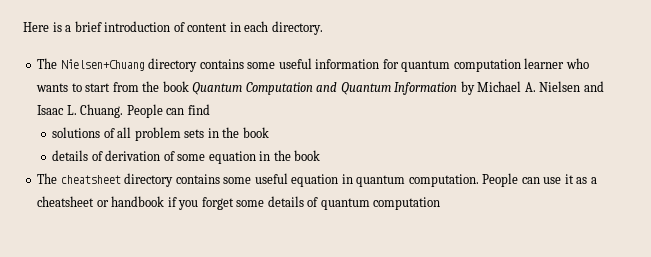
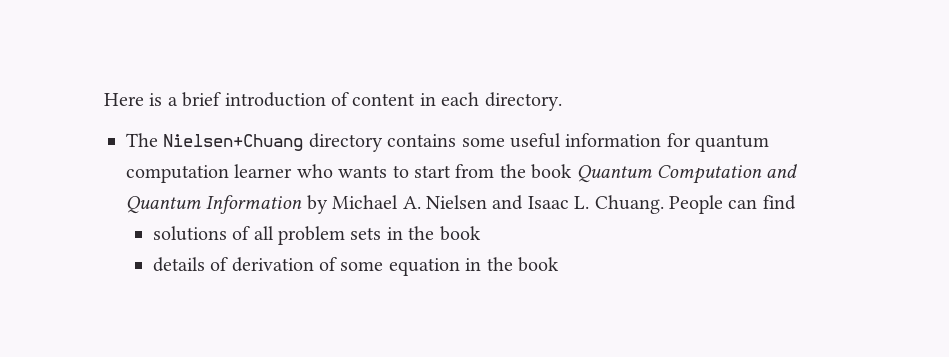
[37,173,597,187] [37,196,441,210] // The cheatsheet directory contains some useful equation in quantum computation. People can use it as a cheatsheet or handbook if you forget some details of quantum computation -> (559, 264) none

